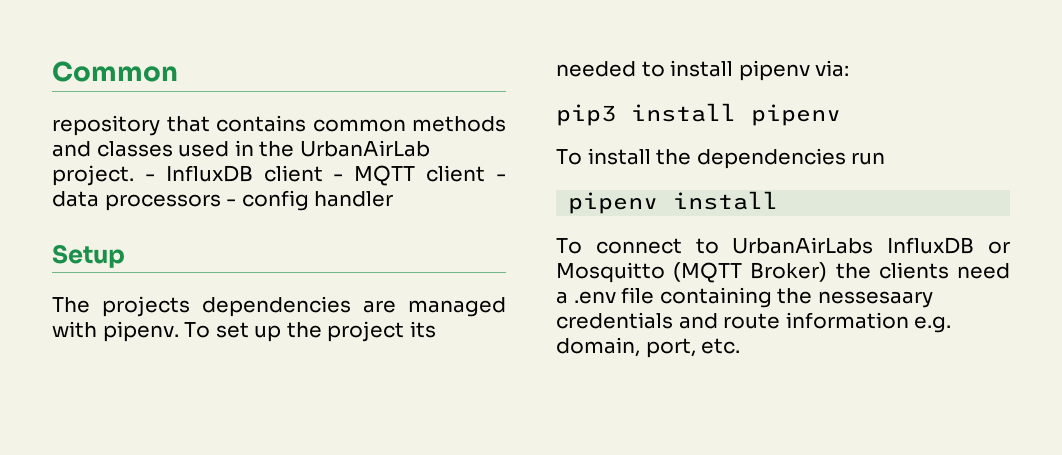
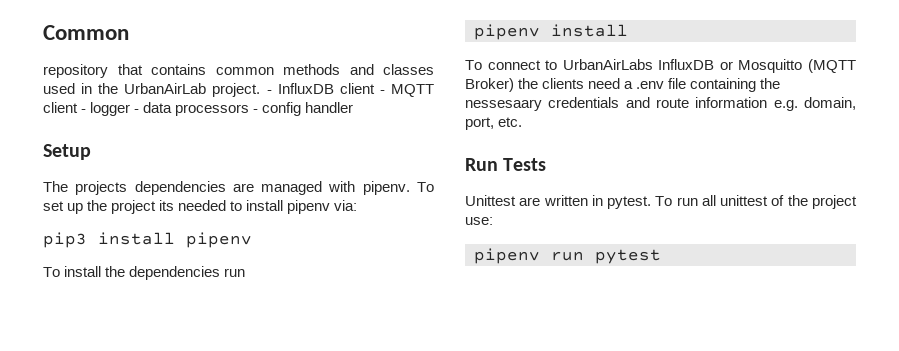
(506, 177) none -> [90,102,140,116] logger -
(741, 346) none -> [465,158,547,171] [465,195,857,209] [465,217,493,225] [474,248,661,264] // Run Tests // Unittest are written in pytest. To run all unittest of the project use: // pipenv run pytest

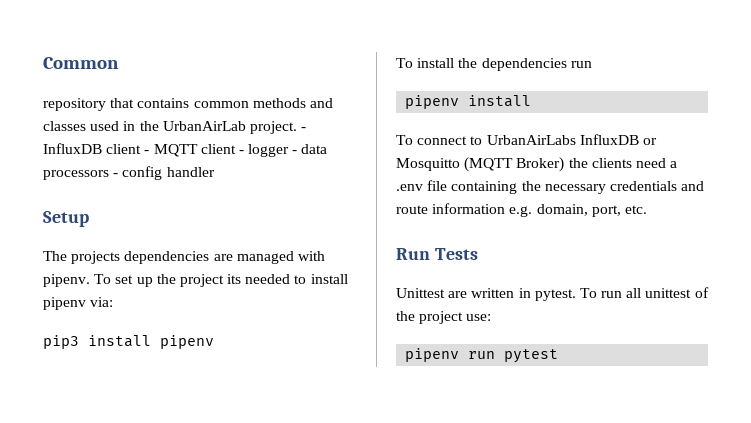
[465,99,542,111] nessesaary -> [544,184,606,194] necessary

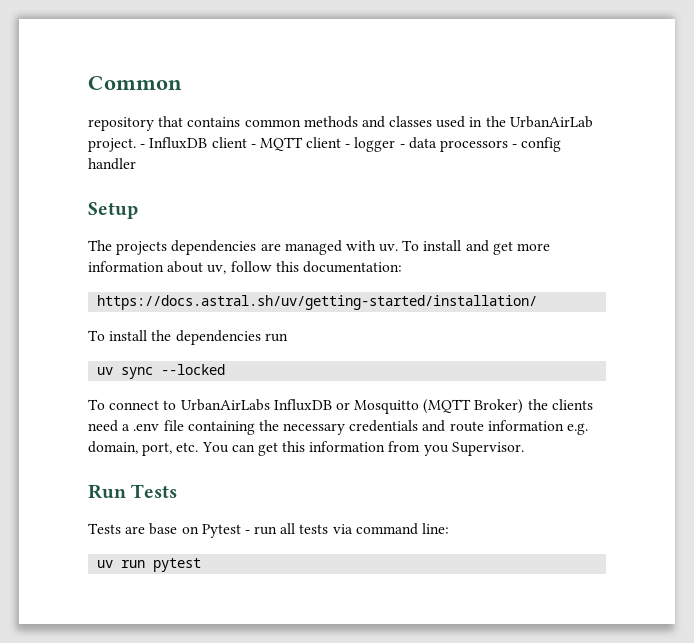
[43,274,348,287] [43,297,114,310] [43,335,214,349] pipenv. To set up the project its needed to install pipenv via: // pip3 install pipenv -> [379,240,551,255] [88,261,402,274] [97,295,538,310] uv. To install and get more information about uv, follow this documentation: // https://docs.astral.sh/uv/getting-started/installation/
[405,95,532,109] pipenv install -> [97,364,226,379] uv sync --locked
[396,248,478,260] [396,287,709,301] [396,311,492,324] [405,348,460,362] // Run Tests // Unittest are written in pytest. To run all unittest of the project use: // pipenv -> [201,441,524,456] [88,484,178,499] [88,523,450,538] [97,560,114,568] You can get this information from you Supervisor. // Run Tests // Tests are base on Pytest - run all tests via command line: // uv

